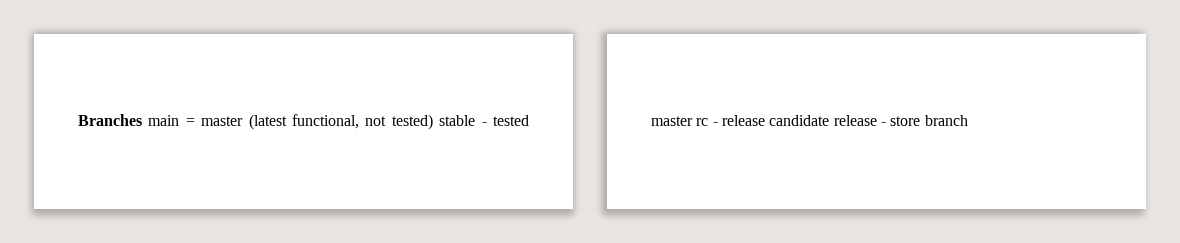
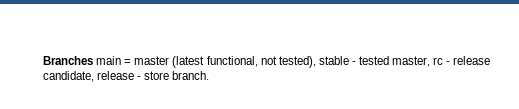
[391,114,433,130] tested) -> [278,56,316,68] tested),
[651,116,693,126] master -> [392,56,431,67] master,
[769,115,830,126] candidate -> [43,71,94,82] candidate,
[924,115,968,126] branch -> [172,71,210,80] branch.

